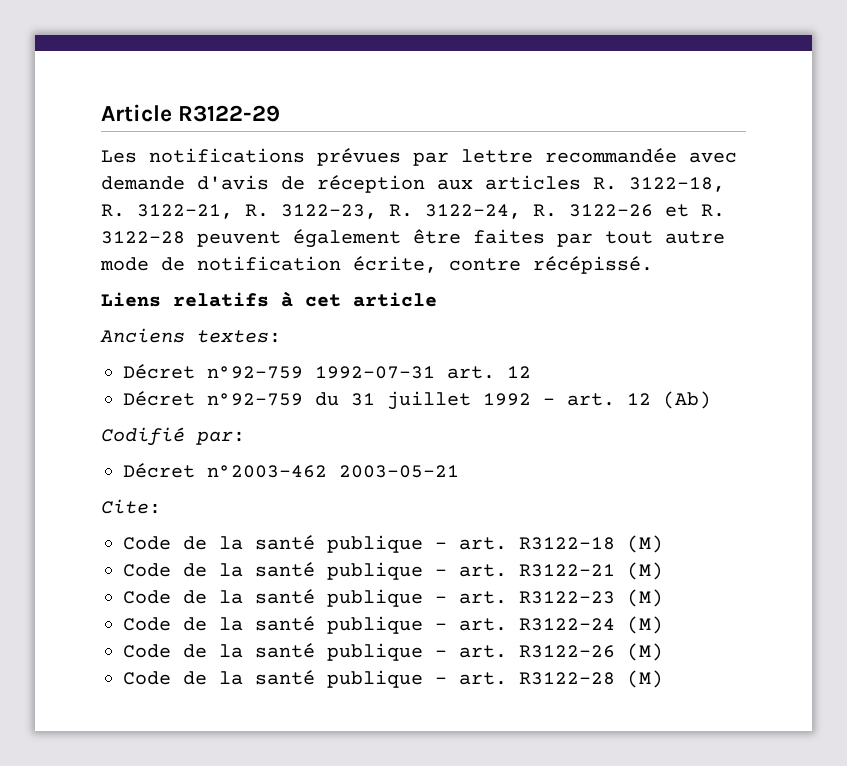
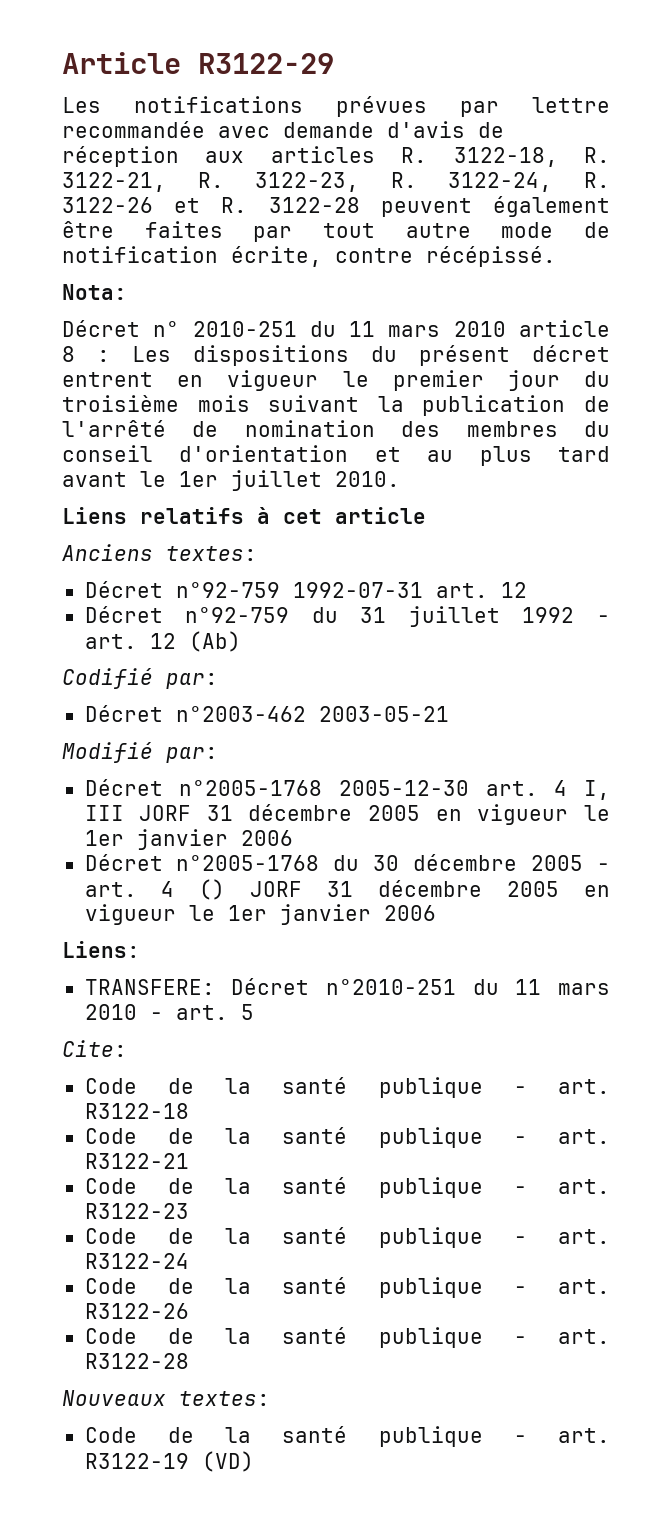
(653, 265) none -> [62,284,127,300] [62,320,610,337] [62,345,610,366] [62,370,610,391] [62,395,610,416] [62,420,610,437] [62,445,610,466] [62,470,400,491] // Nota: // Décret n° 2010-251 du 11 mars 2010 article 8 : Les dispositions du présent décret entrent en vigueur le premier jour du troisième mois suivant la publication de l'arrêté de nomination des membres du conseil d'orientation et au plus tard avant le 1er juillet 2010.
(459, 471) none -> [62,742,218,763] [84,779,610,800] [84,804,611,825] [84,829,293,850] [84,854,611,871] [84,879,610,900] [84,904,436,925] [62,941,140,958] [84,978,610,995] [84,1004,254,1020] // Modifié par: // Décret n°2005-1768 2005-12-30 art. 4 I, III JORF 31 décembre 2005 en vigueur le 1er janvier 2006 // Décret n°2005-1768 du 30 décembre 2005 - art. 4 () JORF 31 décembre 2005 en vigueur le 1er janvier 2006 // Liens: // TRANSFERE: Décret n°2010-251 du 11 mars 2010 - art. 5
[627,535,663,553] (M) -> (189, 1111) none
[627,562,663,580] (M) -> (189, 1161) none
[627,589,663,607] (M) -> (189, 1211) none
[627,616,663,634] (M) -> (189, 1261) none
[627,643,663,661] (M) -> (189, 1311) none
[627,670,663,688] (M) -> [62,1390,270,1406] [84,1426,610,1447] [84,1451,254,1472] // Nouveaux textes: // Code de la santé publique - art. R3122-19 (VD)

